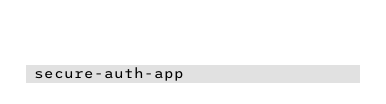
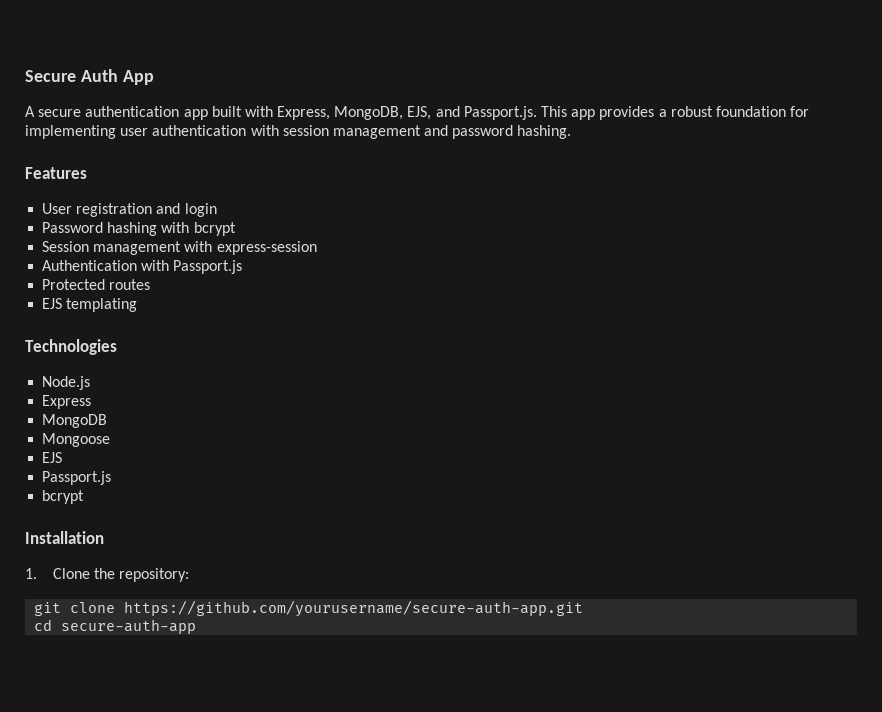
(33, 74) none -> [25,69,154,85] [25,106,810,120] [25,125,572,139] [25,167,87,179] [42,203,217,217] [42,222,236,236] [42,241,317,255] [42,260,243,274] [42,279,151,290] [42,298,138,312] [25,339,117,355] [42,376,91,390] [42,395,92,409] [42,414,108,428] [42,433,111,447] [42,452,63,463] [42,471,112,485] [42,490,85,504] [25,531,104,544] [25,568,190,582] [34,600,584,617] [34,619,53,631] Secure Auth App // A secure authentication app built with Express, MongoDB, EJS, and Passport.js. This app provides a robust foundation for implementing user authentication with session management and password hashing. // Features // User registration and login // Password hashing with bcrypt // Session management with express-session // Authentication with Passport.js // Protected routes // EJS templating // Technologies // Node.js // Express // MongoDB // Mongoose // EJS // Passport.js // bcrypt // Installation // 1. Clone the repository: // git clone https://github.com/yourusername/secure-auth-app.git // cd

